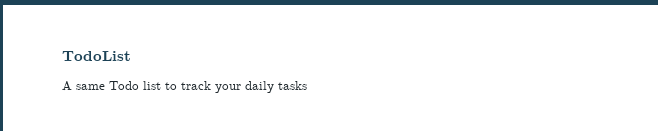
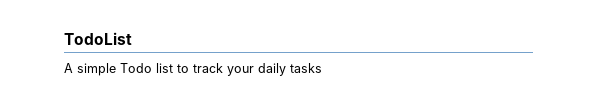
[76,84,105,90] same -> [77,63,116,76] simple

